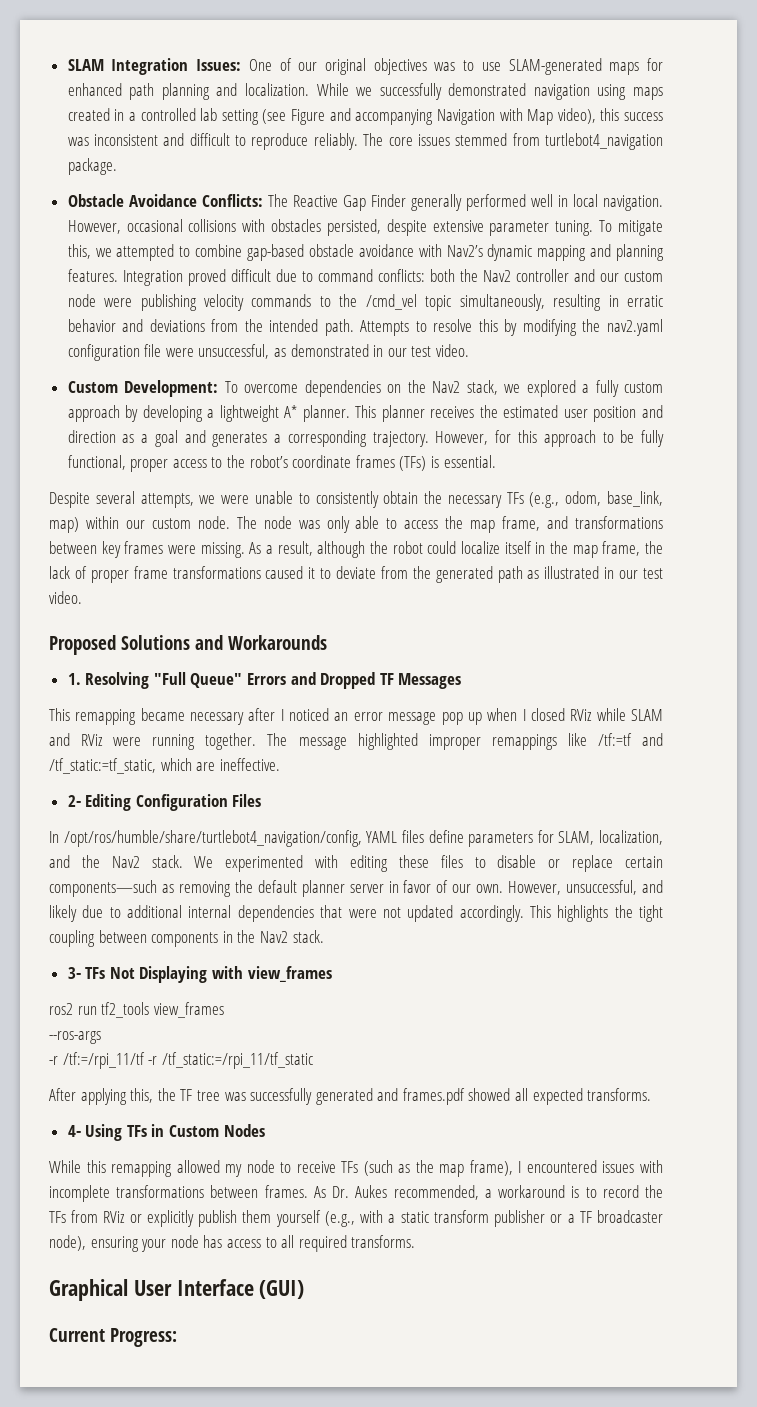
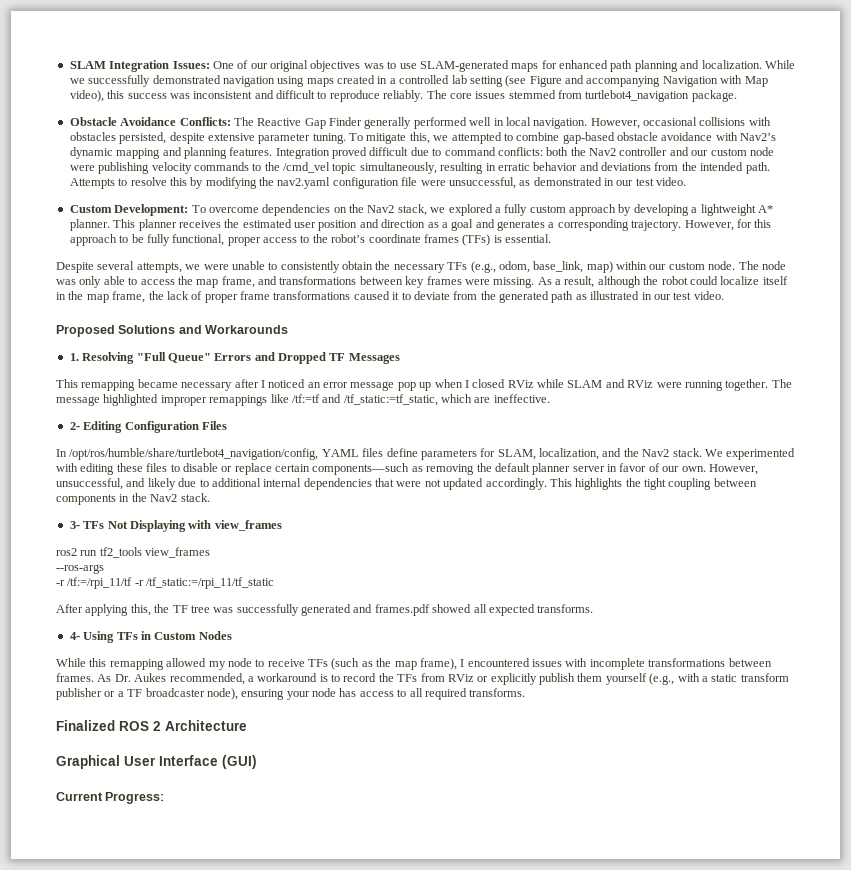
(416, 1241) none -> [56,720,247,731] // Finalized ROS 2 Architecture

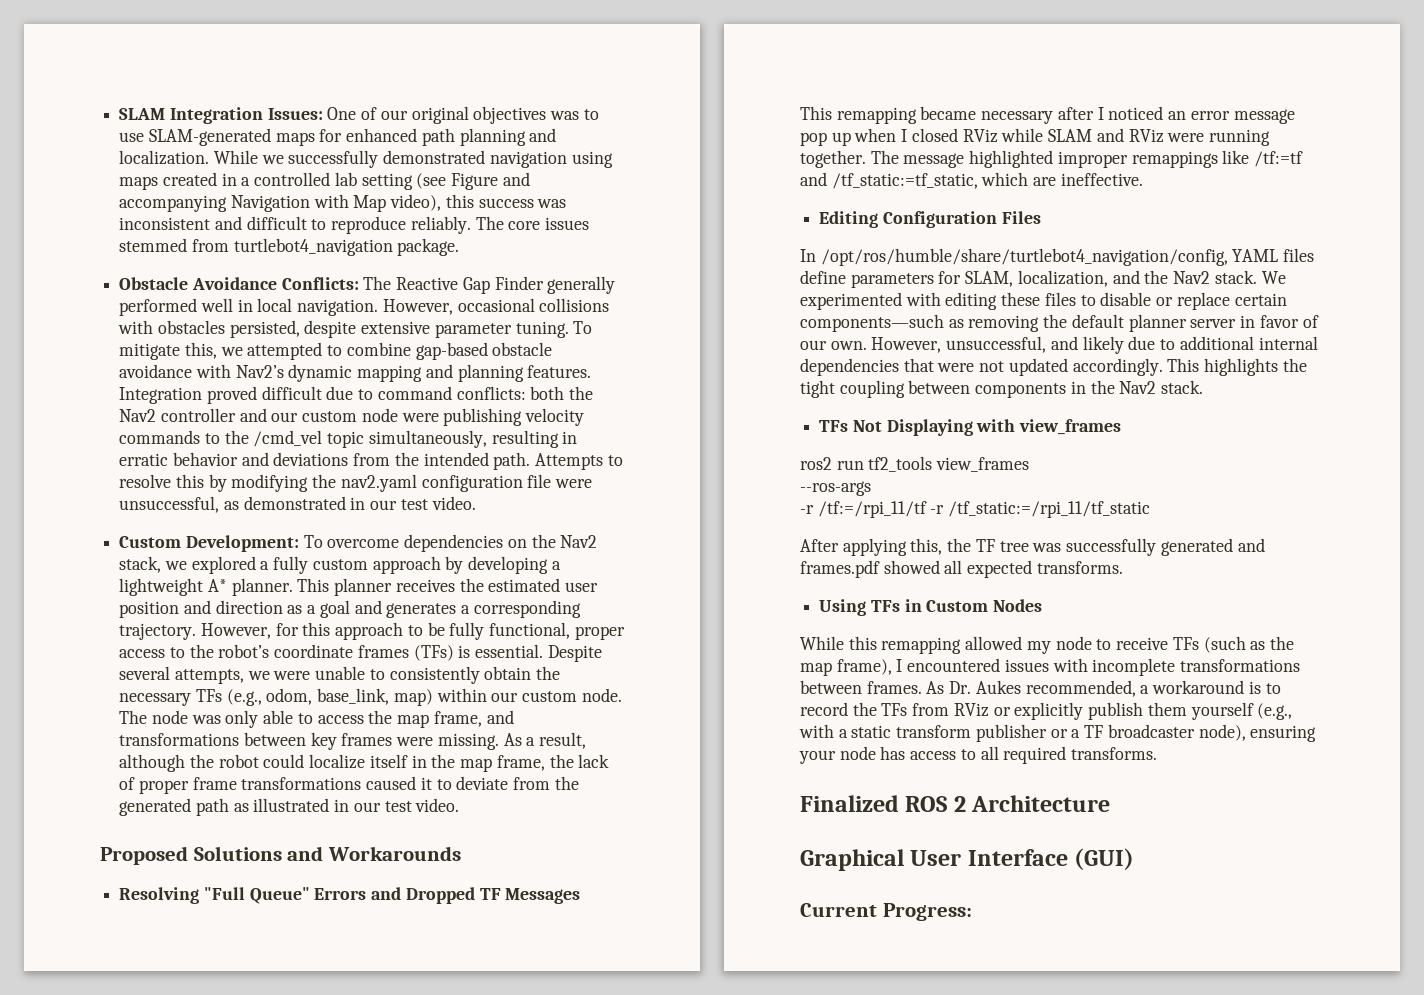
(551, 238) // -> (544, 651) none
[69,353,79,361] 1. -> (461, 853) none
[69,422,80,430] 2- -> (1143, 179) none
[69,521,80,529] 3- -> (1204, 387) none
[69,632,80,640] 4- -> (1123, 567) none

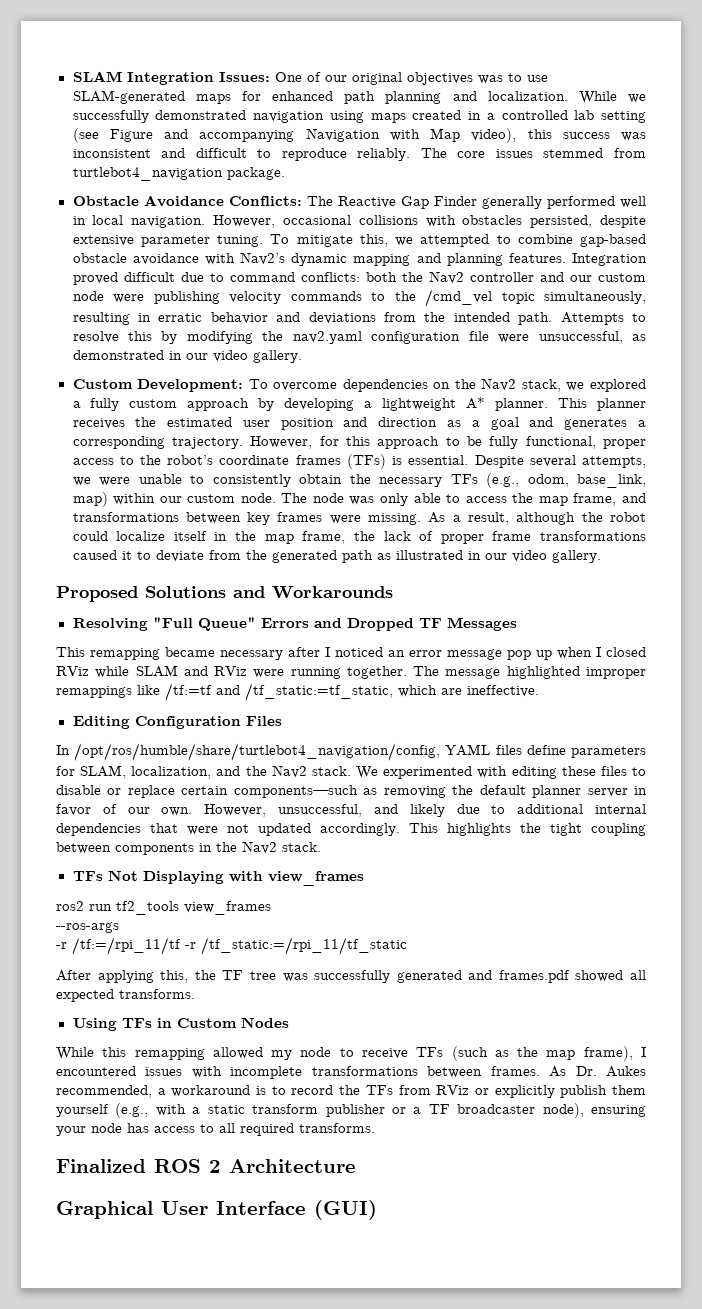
[400,496,476,510] test video. -> [212,350,302,363] video gallery.
[384,798,460,812] test video. -> [511,550,601,563] video gallery.
[800,903,972,921] // Current Progress: -> (377, 1210) none

